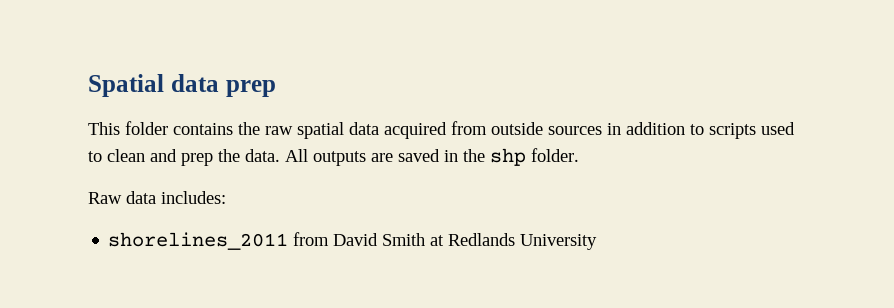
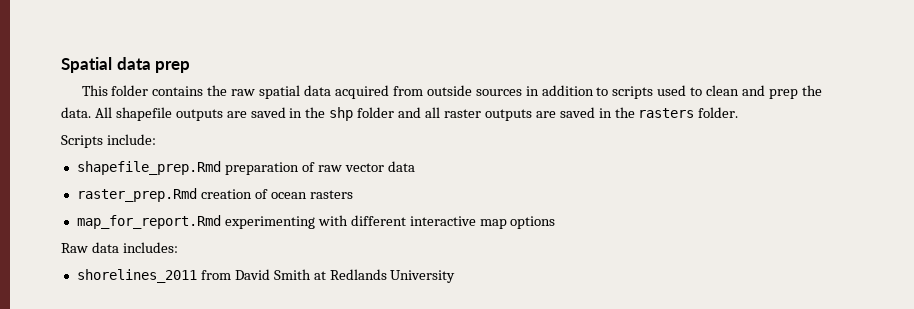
(308, 155) none -> [115,107,172,121] shapefile
[531,148,579,162] folder. -> [357,107,739,121] [61,134,156,148] [76,161,415,175] [76,188,353,202] [76,215,556,229] folder and all raster outputs are saved in the rasters folder. // Scripts include: // shapefile_prep.Rmd preparation of raw vector data // raster_prep.Rmd creation of ocean rasters // map_for_report.Rmd experimenting with different interactive map options

